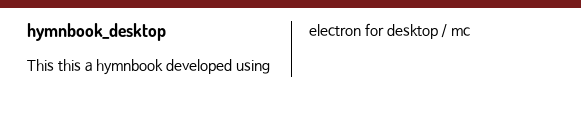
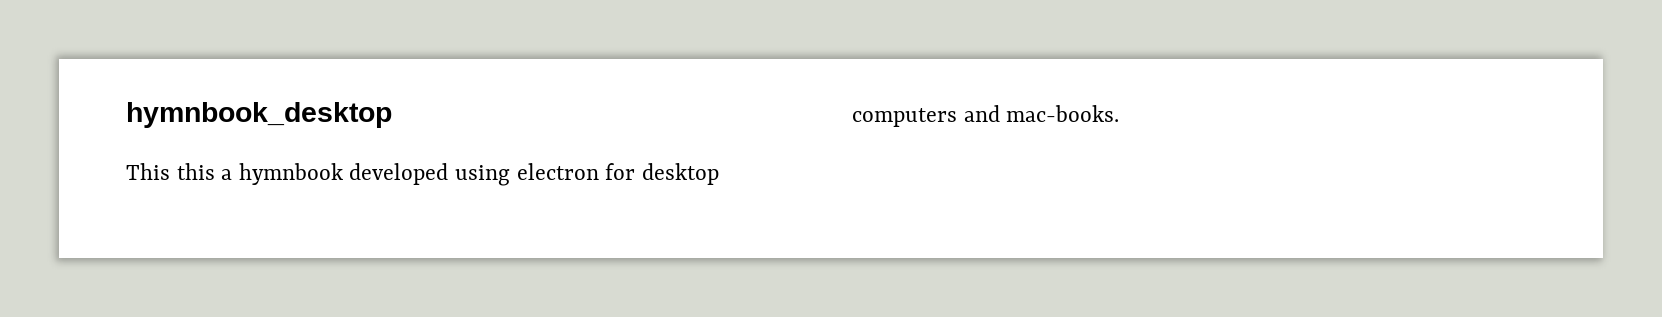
[441,24,471,38] / mc -> [852,105,1120,127] computers and mac-books.

